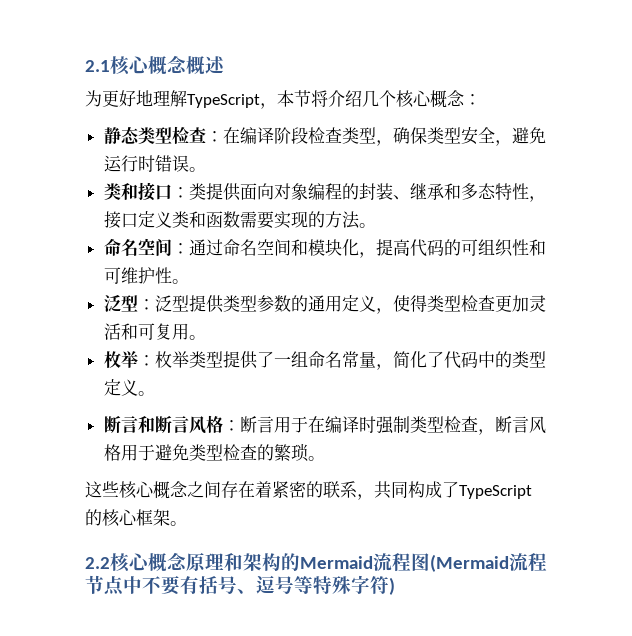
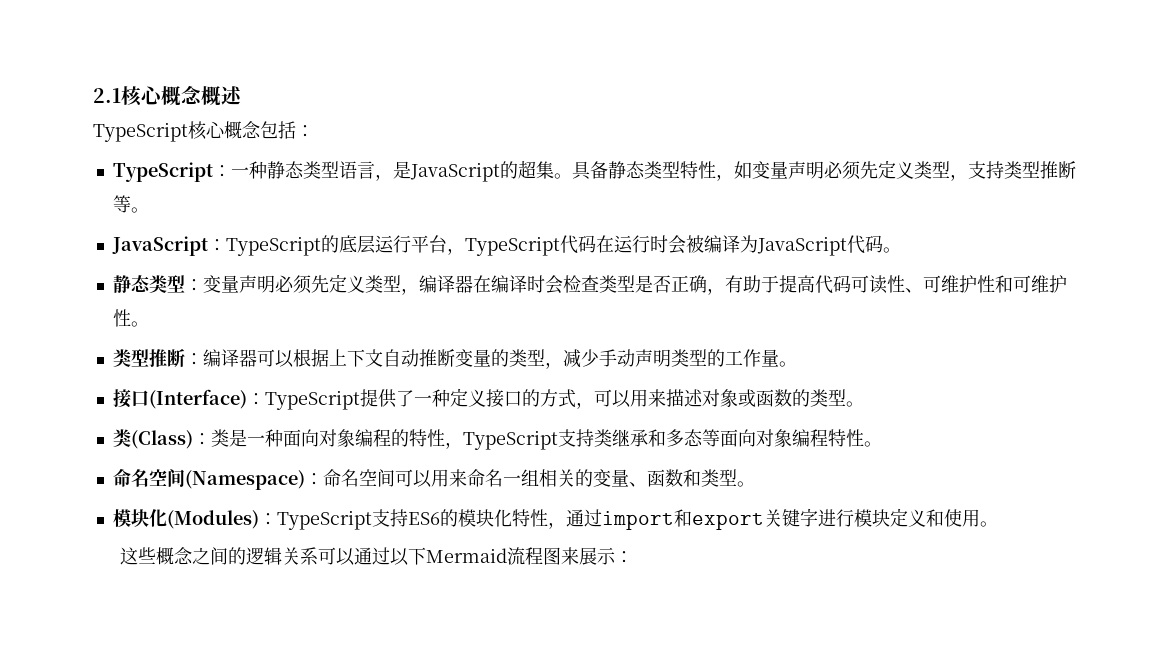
[85,90,465,109] 为更好地理解TypeScript，本节将介绍几个核心概念 -> [93,121,296,142] TypeScript核心概念包括
[103,126,546,146] [103,155,206,172] [103,182,546,202] [103,211,376,229] [103,238,546,258] [103,267,189,284] [103,294,546,314] [103,323,206,340] [103,351,546,370] [103,379,155,396] [103,415,546,435] [103,443,309,462] 静态类型检查：在编译阶段检查类型，确保类型安全，避免运行时错误。 // 类和接口：类提供面向对象编程的封装、继承和多态特性，接口定义类和函数需要实现的方法。 // 命名空间：通过命名空间和模块化，提高代码的可组织性和可维护性。 // 泛型：泛型提供类型参数的通用定义，使得类型检查更加灵活和可复用。 // 枚举：枚举类型提供了一组命名常量，简化了代码中的类型定义。 // 断言和断言风格：断言用于在编译时强制类型检查，断言风格用于避免类型检查的繁琐 -> [112,160,1076,182] [112,195,149,213] [111,235,901,256] [112,274,1067,295] [112,309,149,327] [112,348,797,369] [112,388,864,410] [112,429,882,450] [112,468,755,490] [112,508,980,530] TypeScript：一种静态类型语言，是JavaScript的超集。具备静态类型特性，如变量声明必须先定义类型，支持类型推断等。 // JavaScript：TypeScript的底层运行平台，TypeScript代码在运行时会被编译为JavaScript代码。 // 静态类型：变量声明必须先定义类型，编译器在编译时会检查类型是否正确，有助于提高代码可读性、可维护性和可维护性。 // 类型推断：编译器可以根据上下文自动推断变量的类型，减少手动声明类型的工作量。 // 接口(Interface)：TypeScript提供了一种定义接口的方式，可以用来描述对象或函数的类型。 // 类(Class)：类是一种面向对象编程的特性，TypeScript支持类继承和多态等面向对象编程特性。 // 命名空间(Namespace)：命名空间可以用来命名一组相关的变量、函数和类型。 // 模块化(Modules)：TypeScript支持ES6的模块化特性，通过import和export关键字进行模块定义和使用
[119,481,154,499] 核心 -> (157, 555) none
[221,481,532,500] [85,509,187,527] [85,552,547,572] [85,575,395,596] 存在着紧密的联系，共同构成了TypeScript的核心框架。 // 2.2核心概念原理和架构的Mermaid流程图(Mermaid流程节点中不要有括号、逗号等特殊字符) -> [228,547,634,566] 的逻辑关系可以通过以下Mermaid流程图来展示：

